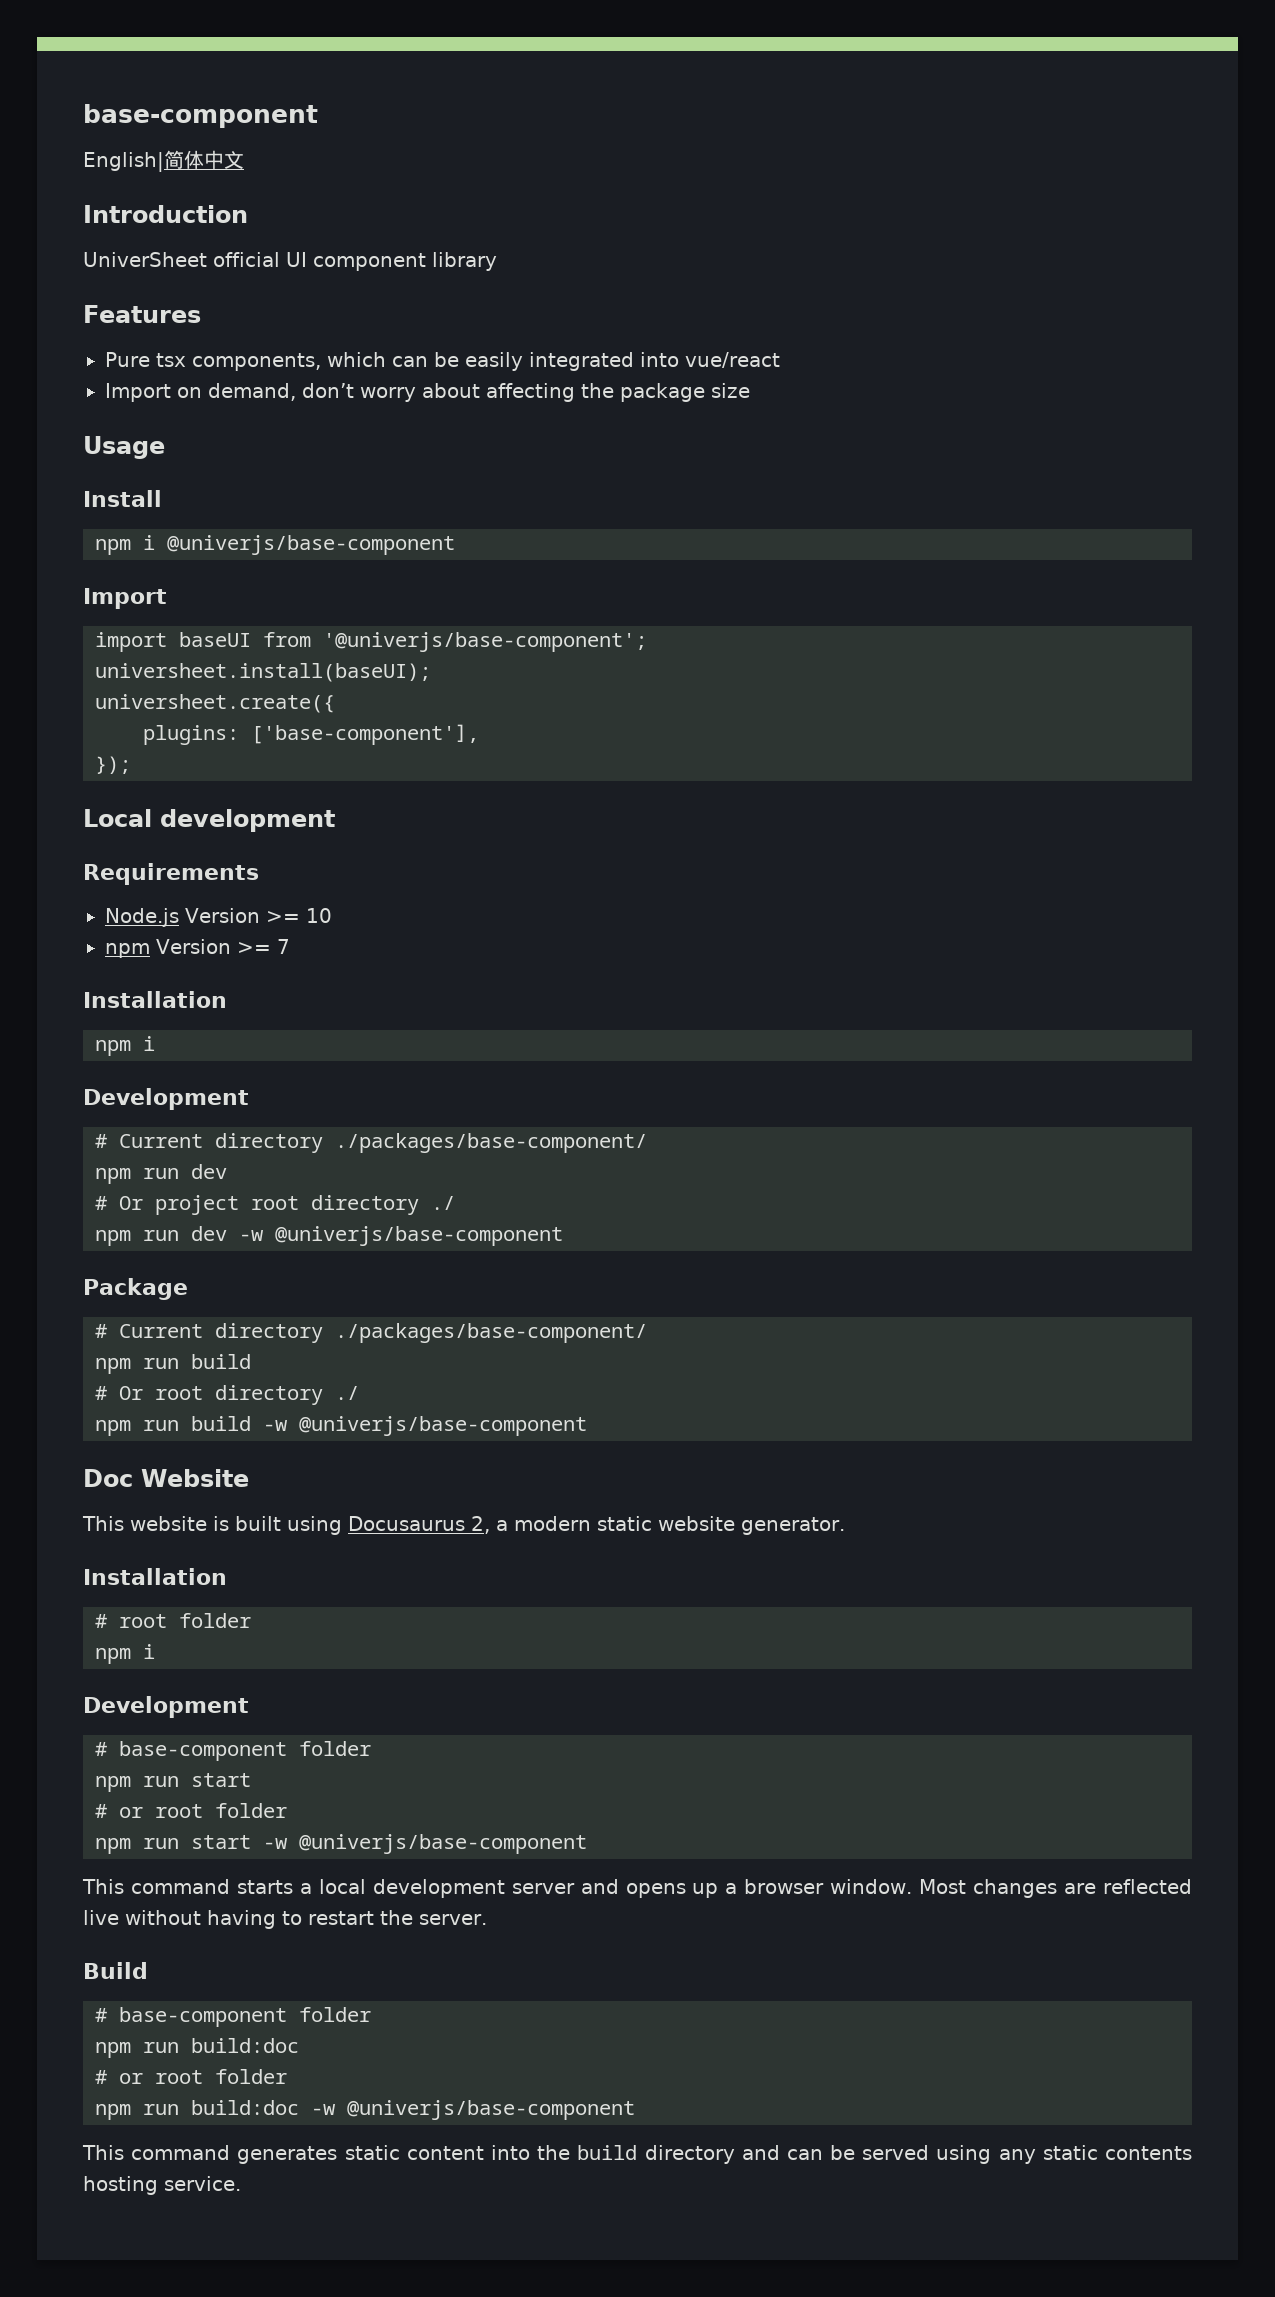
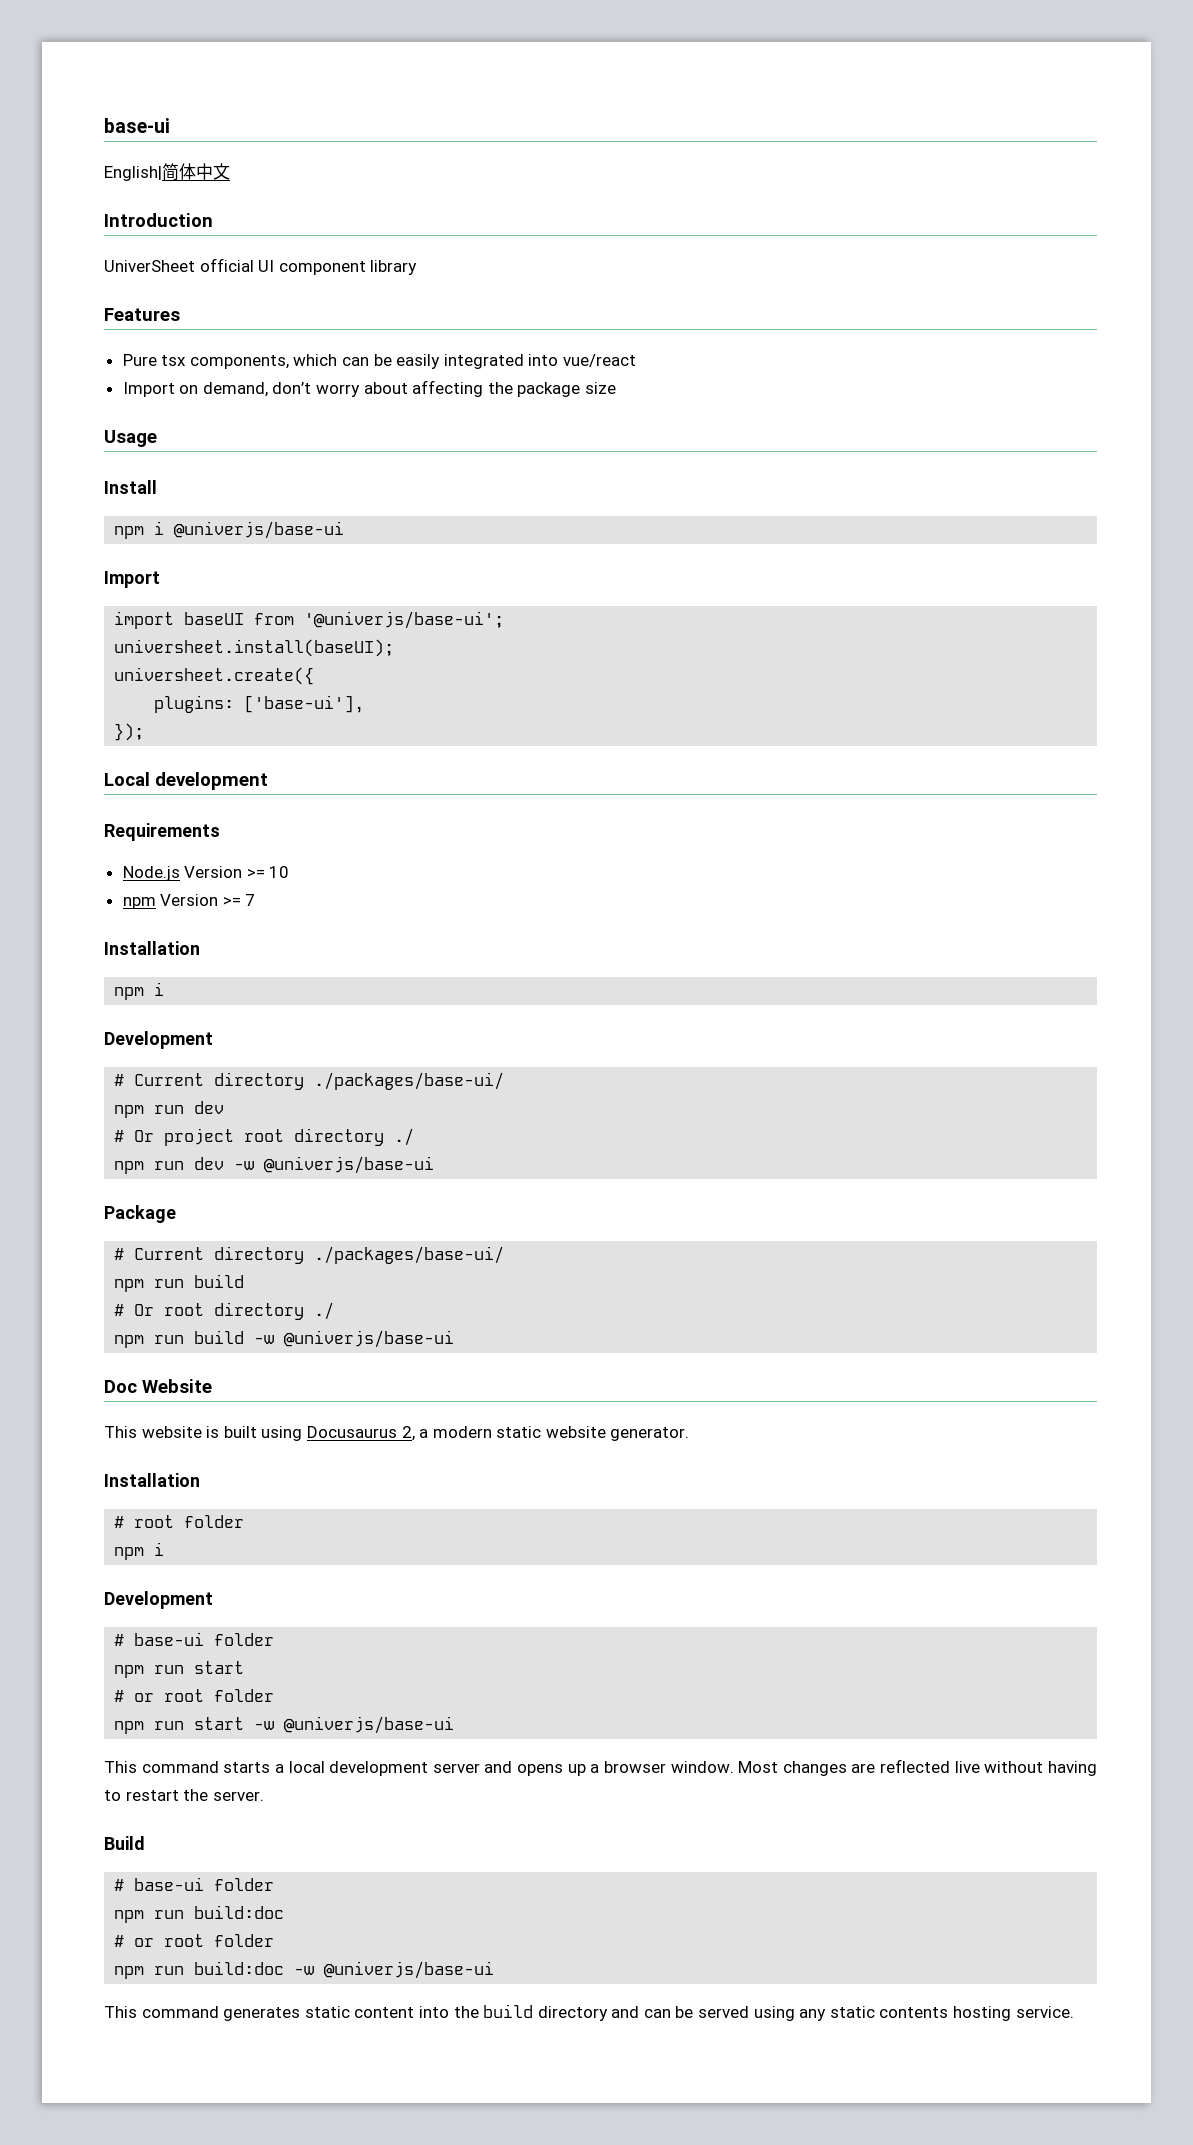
[83,104,318,128] base-component -> [104,118,170,133] base-ui
[167,535,455,555] @univerjs/base-component -> [174,521,345,539] @univerjs/base-ui
[323,632,647,652] '@univerjs/base-component'; -> [304,611,505,629] '@univerjs/base-ui';
[251,724,479,745] ['base-component'], -> [244,695,365,713] ['base-ui'],
[335,1133,647,1153] ./packages/base-component/ -> [314,1072,505,1090] ./packages/base-ui/
[275,1226,563,1246] @univerjs/base-component -> [264,1156,435,1174] @univerjs/base-ui
[335,1323,647,1343] ./packages/base-component/ -> [314,1246,505,1264] ./packages/base-ui/
[299,1416,587,1436] @univerjs/base-component -> [284,1330,455,1348] @univerjs/base-ui
[119,1741,287,1761] base-component -> [134,1632,205,1646] base-ui
[299,1834,587,1854] @univerjs/base-component -> [284,1716,455,1734] @univerjs/base-ui
[119,2007,287,2027] base-component -> [134,1877,205,1891] base-ui
[347,2100,635,2120] @univerjs/base-component -> [324,1961,495,1979] @univerjs/base-ui

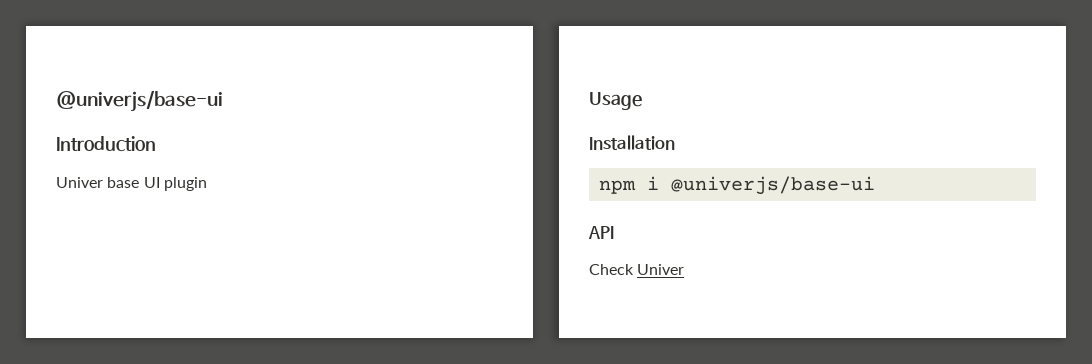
[104,118,170,133] [104,163,230,181] [104,213,213,227] [104,258,418,275] [104,308,180,321] [122,354,637,369] [122,380,617,397] base-ui // English|简体中文 // Introduction // UniverSheet official UI component library // Features // Pure tsx components, which can be easily integrated into vue/react // Import on demand, don’t worry about affecting the package size -> [56,90,223,112] [56,136,156,152] [56,177,207,191] @univerjs/base-ui // Introduction // Univer base UI plugin
[104,480,157,494] Install -> [589,135,675,150] Installation
[104,571,160,588] [114,611,505,629] [114,639,395,657] [114,667,315,685] [154,695,365,713] [114,723,145,741] [104,772,268,790] [104,823,220,841] [122,866,290,881] [122,894,256,909] [104,941,200,955] [114,982,165,1000] [104,1031,213,1049] [114,1072,505,1090] [114,1101,225,1118] [114,1128,415,1146] [114,1156,435,1174] [104,1205,176,1223] [114,1246,505,1264] [114,1274,245,1292] [114,1302,335,1320] [114,1330,455,1348] [104,1379,212,1393] [104,1426,690,1441] [104,1473,200,1487] [114,1515,245,1528] [114,1542,165,1560] [104,1591,213,1609] [114,1632,275,1646] [114,1661,245,1678] [114,1689,275,1702] [114,1716,455,1734] [104,1759,1098,1776] [104,1789,264,1801] [104,1836,145,1850] [114,1877,275,1891] [114,1905,285,1923] [114,1934,275,1947] [114,1961,495,1979] [104,2004,1074,2021] Import // import baseUI from '@univerjs/base-ui'; // universheet.install(baseUI); // universheet.create({ // plugins: ['base-ui'], // }); // Local development // Requirements // Node.js Version >= 10 // npm Version >= 7 // Installation // npm i // Development // # Current directory ./packages/base-ui/ // npm run dev // # Or project root directory ./ // npm run dev -w @univerjs/base-ui // Package // # Current directory ./packages/base-ui/ // npm run build // # Or root directory ./ // npm run build -w @univerjs/base-ui // Doc Website // This website is built using Docusaurus 2, a modern static website generator. // Installation // # root folder // npm i // Development // # base-ui folder // npm run start // # or root folder // npm run start -w @univerjs/base-ui // This command starts a local development server and opens up a browser window. Most changes are reflected live without having to restart the server. // Build // # base-ui folder // npm run build:doc // # or root folder // npm run build:doc -w @univerjs/base-ui // This command generates static content into the build directory and can be served using any static contents hosting service. -> [588,226,614,239] [589,264,685,275] API // Check Univer

